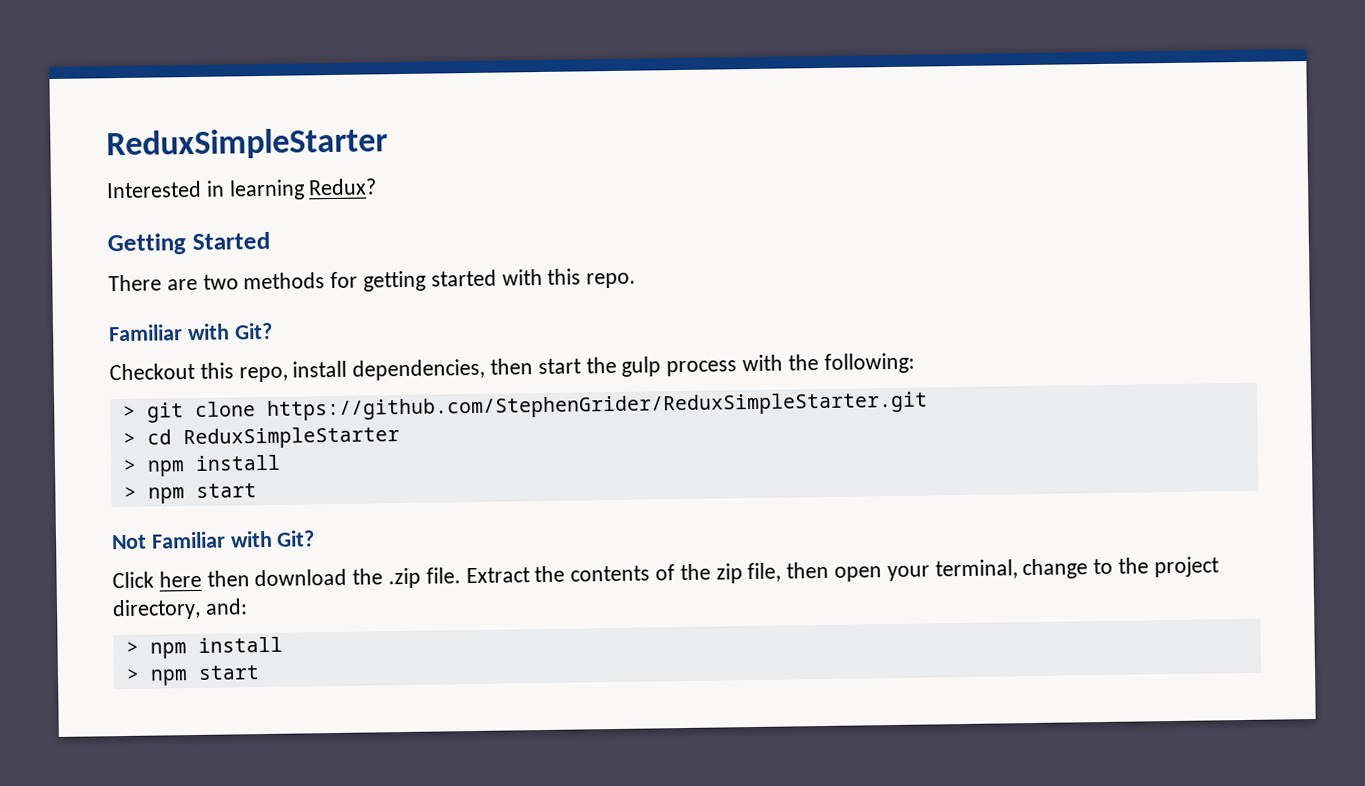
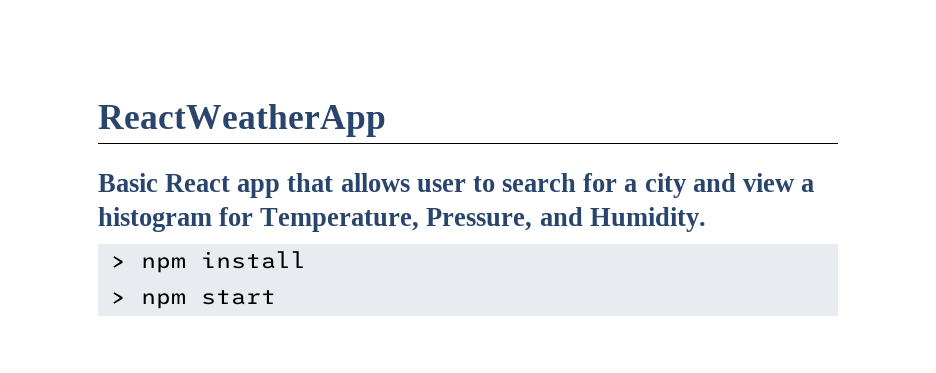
[106,127,388,161] [106,178,378,201] [107,231,270,256] [108,268,637,292] [108,322,273,342] [109,352,915,383] [122,391,928,423] [122,426,400,450] [122,454,281,477] [123,483,257,504] [111,530,316,550] [112,556,1219,589] [112,598,248,621] [125,636,283,659] [125,665,260,686] ReduxSimpleStarter // Interested in learning Redux? // Getting Started // There are two methods for getting started with this repo. // Familiar with Git? // Checkout this repo, install dependencies, then start the gulp process with the following: // > git clone https://github.com/StephenGrider/ReduxSimpleStarter.git // > cd ReduxSimpleStarter // > npm install // > npm start // Not Familiar with Git? // Click here then download the .zip file. Extract the contents of the zip file, then open your terminal, change to the project directory, and: // > npm install // > npm start -> [98,104,386,137] [98,173,815,198] [98,207,706,232] [110,251,306,273] [110,290,276,309] ReactWeatherApp // Basic React app that allows user to search for a city and view a histogram for Temperature, Pressure, and Humidity. // > npm install // > npm start

